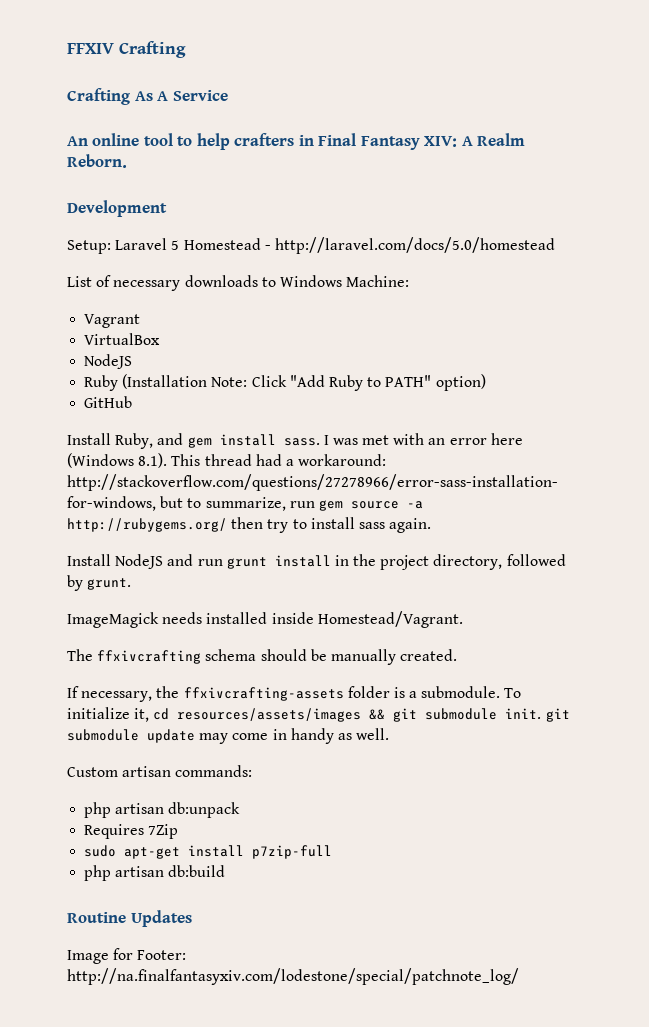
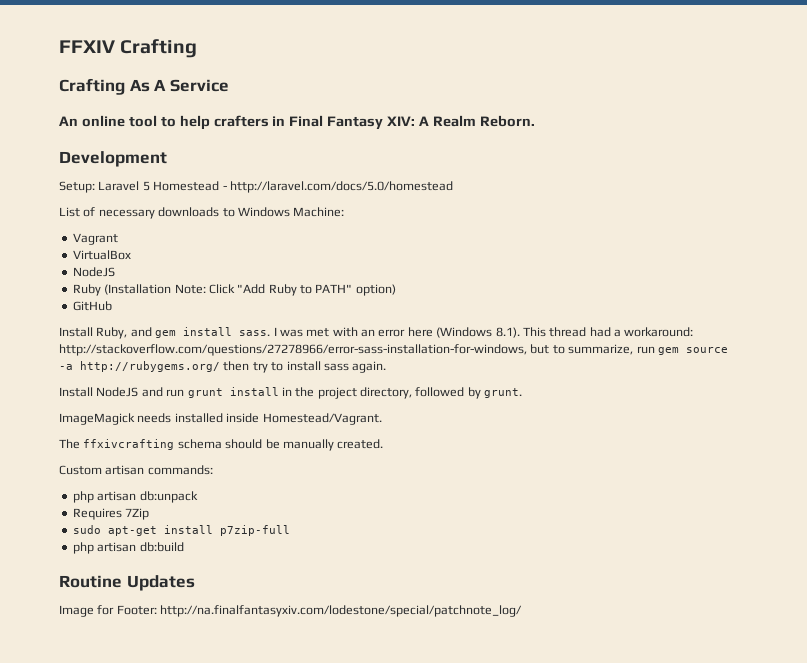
[67,686,522,702] [67,707,570,722] [67,728,390,744] // If necessary, the ffxivcrafting-assets folder is a submodule. To initialize it, cd resources/assets/images && git submodule init. git submodule update may come in handy as well. -> (384, 444) none

